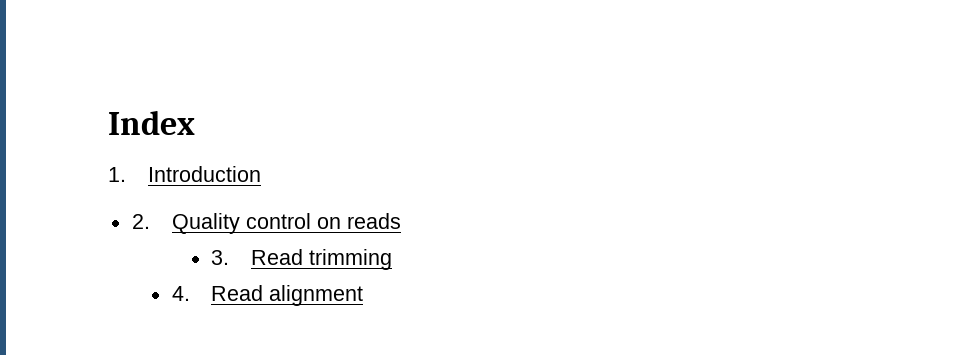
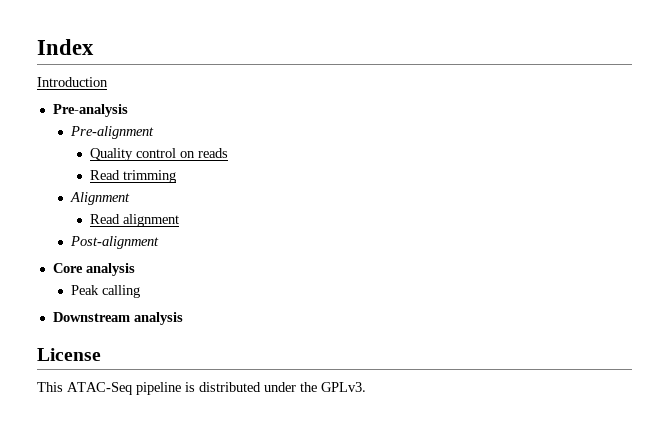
[108,167,126,182] 1. -> (94, 47) none
[131,214,150,229] 2. -> [52,104,128,117] [70,126,155,139] Pre-analysis // Pre-alignment //
[211,250,230,265] 3. -> (228, 153) none
[171,286,190,301] 4. -> [70,192,131,205] Alignment //
(364, 295) none -> [70,236,160,249] [52,263,135,276] [71,285,141,298] [52,312,183,325] [37,348,101,361] [37,382,366,395] // Post-alignment // Core analysis // Peak calling // Downstream analysis // License // This ATAC-Seq pipeline is distributed under the GPLv3.

